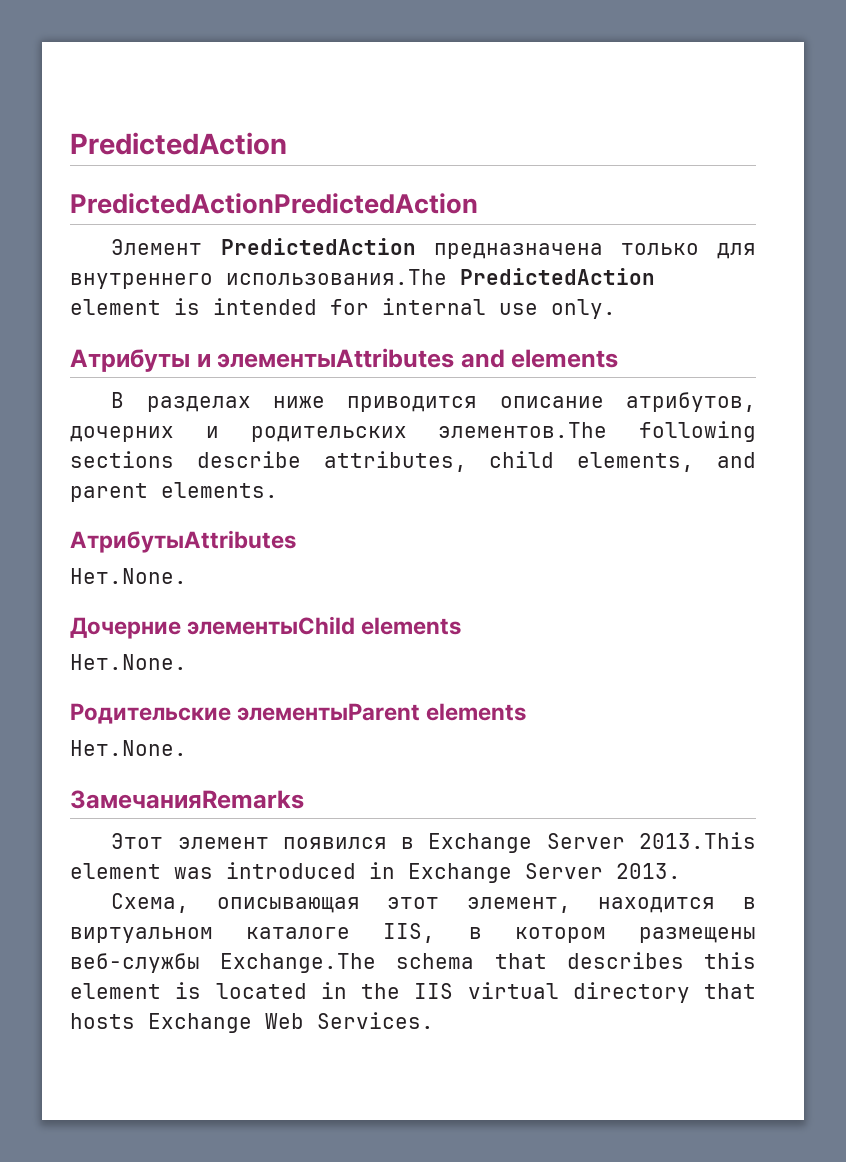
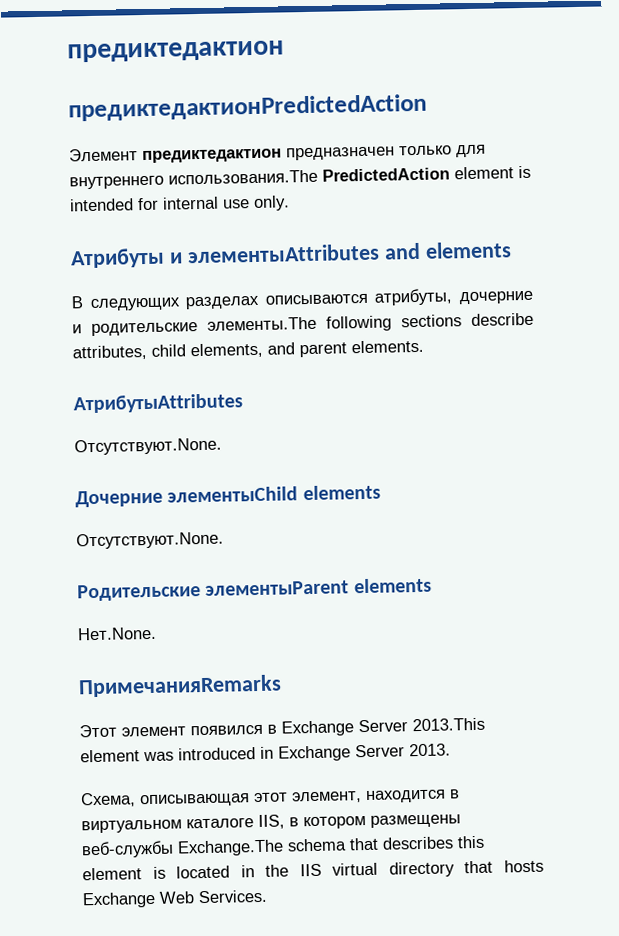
[70,132,287,155] [70,193,478,214] PredictedAction // PredictedActionPredictedAction -> [67,40,284,63] [68,93,427,122] предиктедактион // предиктедактионPredictedAction
[220,238,603,259] PredictedAction предназначена -> [142,146,395,164] предиктедактион предназначен
[146,392,756,412] [70,422,608,442] разделах ниже приводится описание атрибутов, дочерних и родительских элементов.The -> [89,288,533,312] [72,316,317,337] следующих разделах описываются атрибуты, дочерние и родительские элементы.The
[70,568,187,584] Нет.None. -> [74,437,222,456] Отсутствуют.None.
[70,654,187,670] Нет.None. -> [76,531,224,550] Отсутствуют.None.
[70,790,304,809] ЗамечанияRemarks -> [78,674,282,698] ПримечанияRemarks

